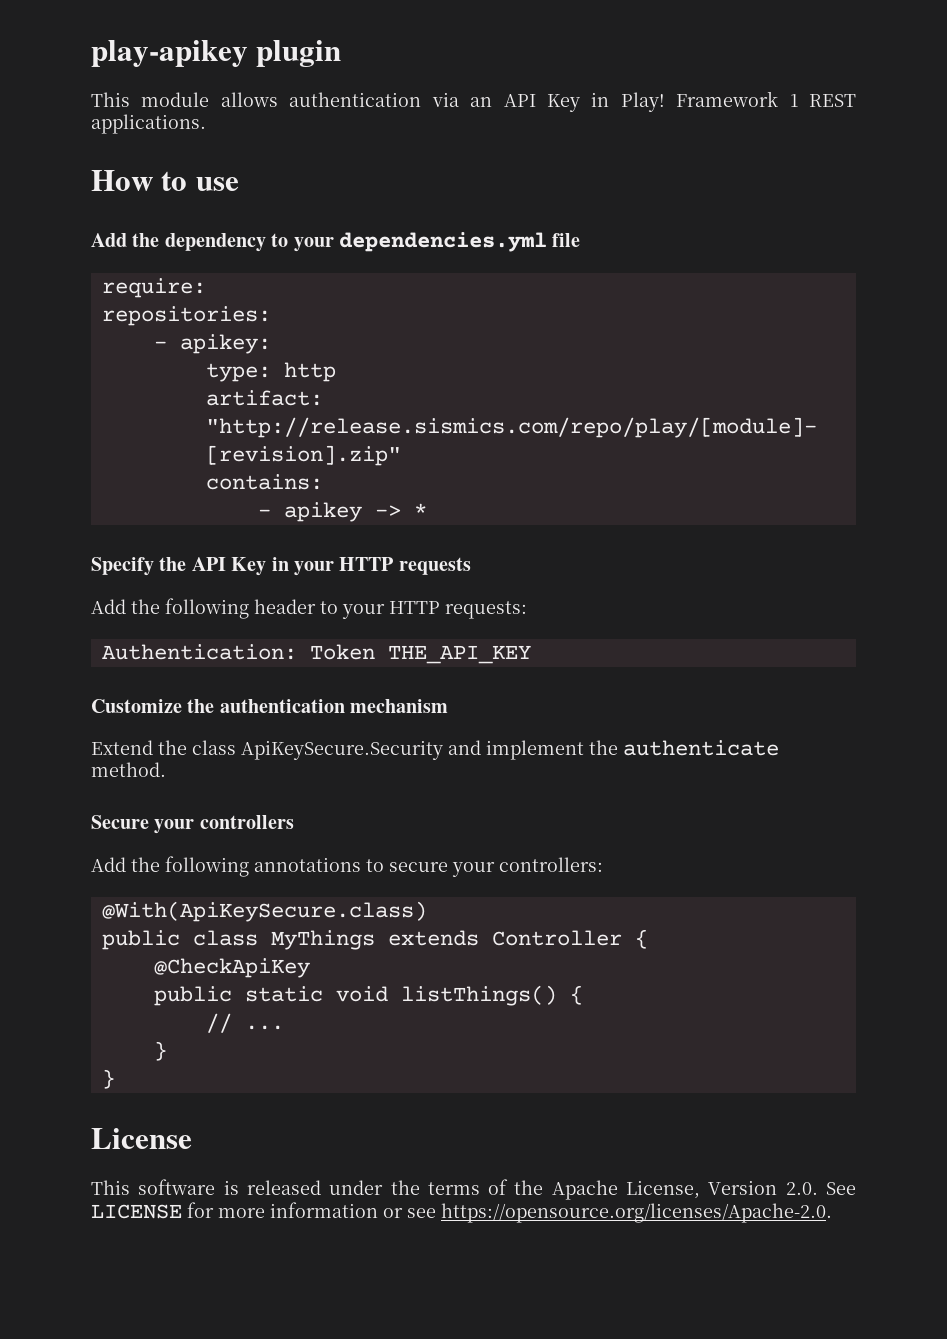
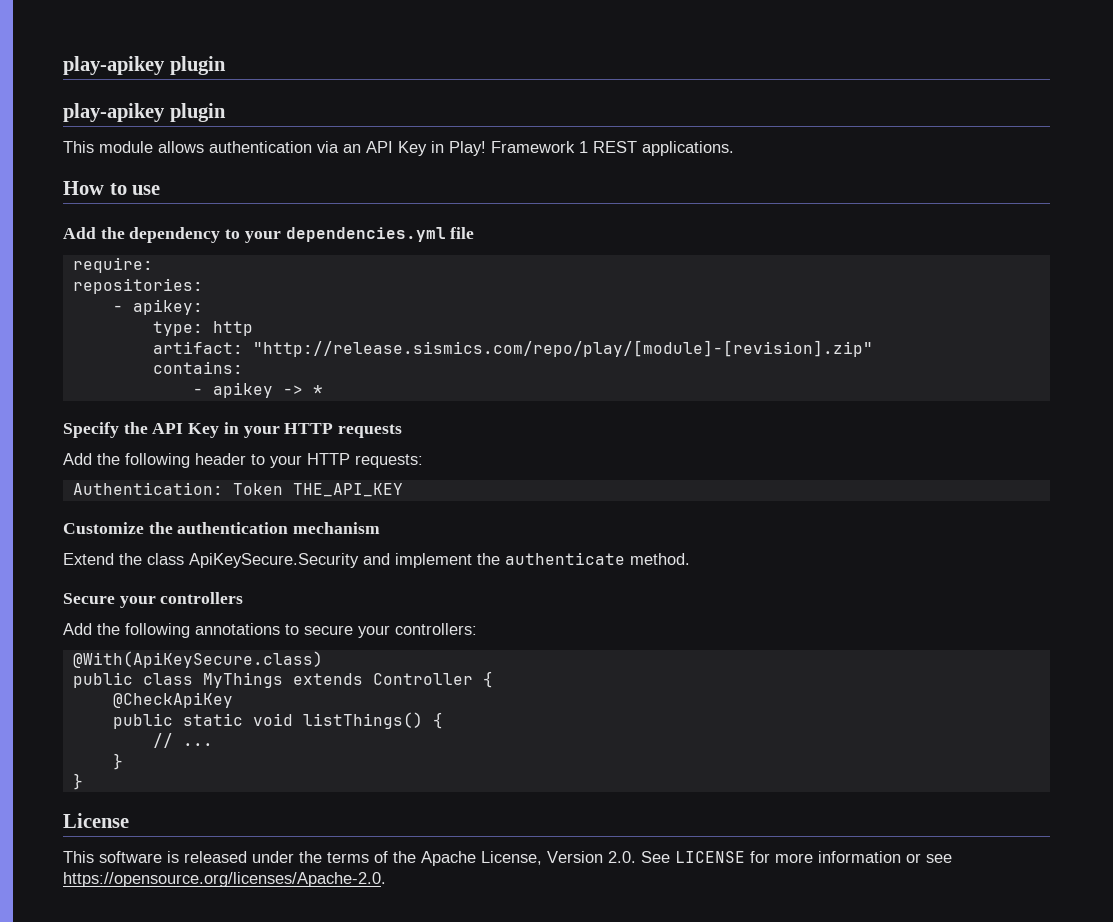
[91,40,342,67] play-apikey plugin -> [63,56,226,75] [63,103,226,122] play-apikey plugin // play-apikey plugin

